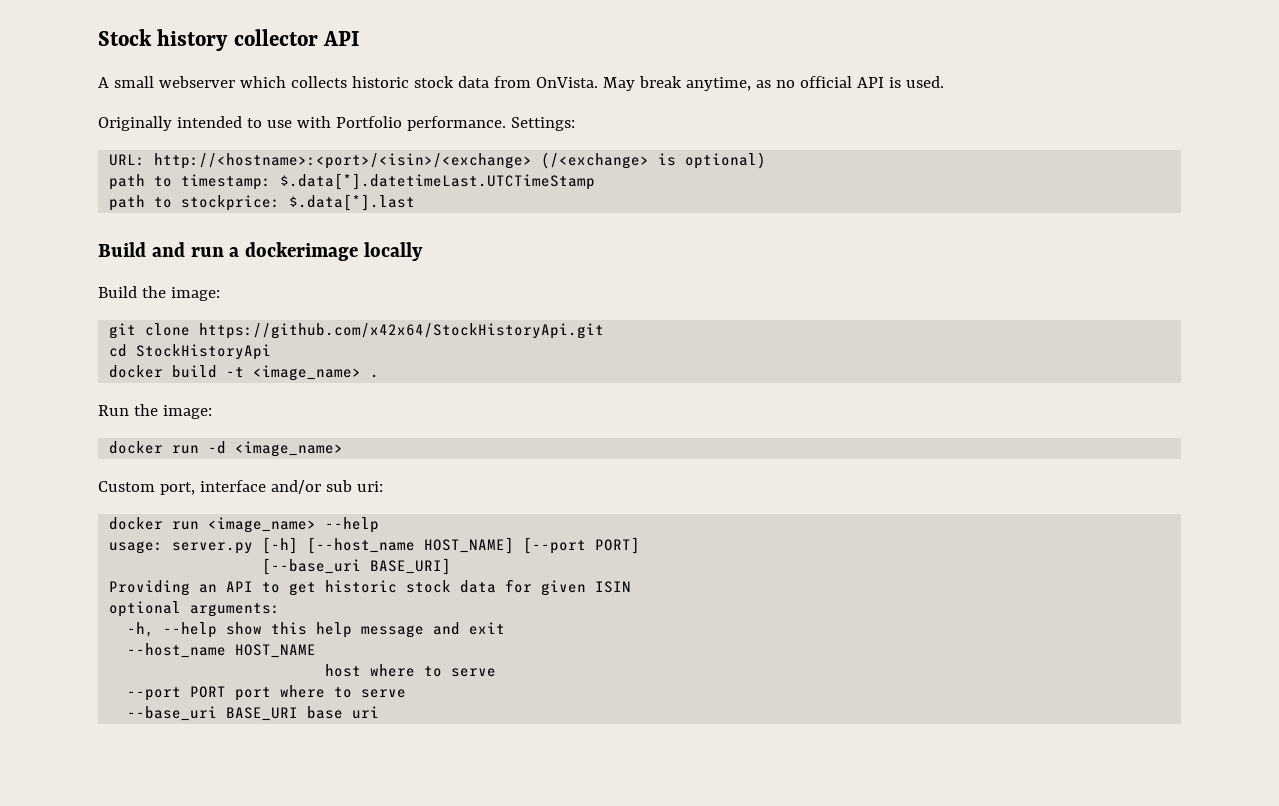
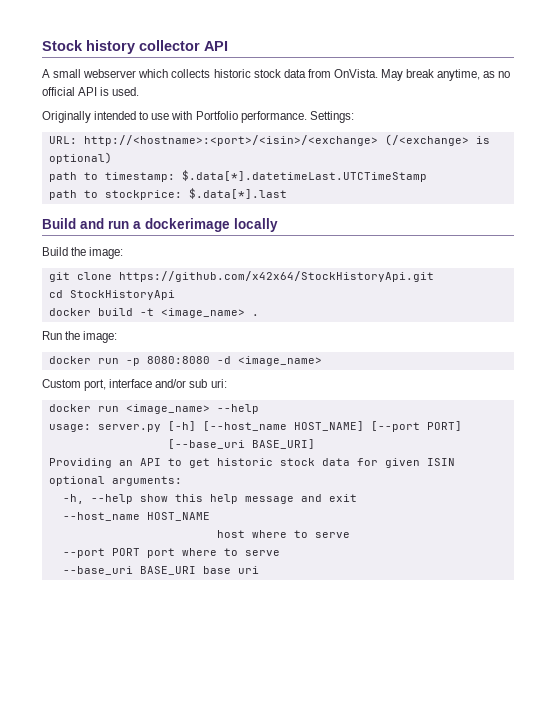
(200, 449) none -> [125,356,210,366] -p 8080:8080

